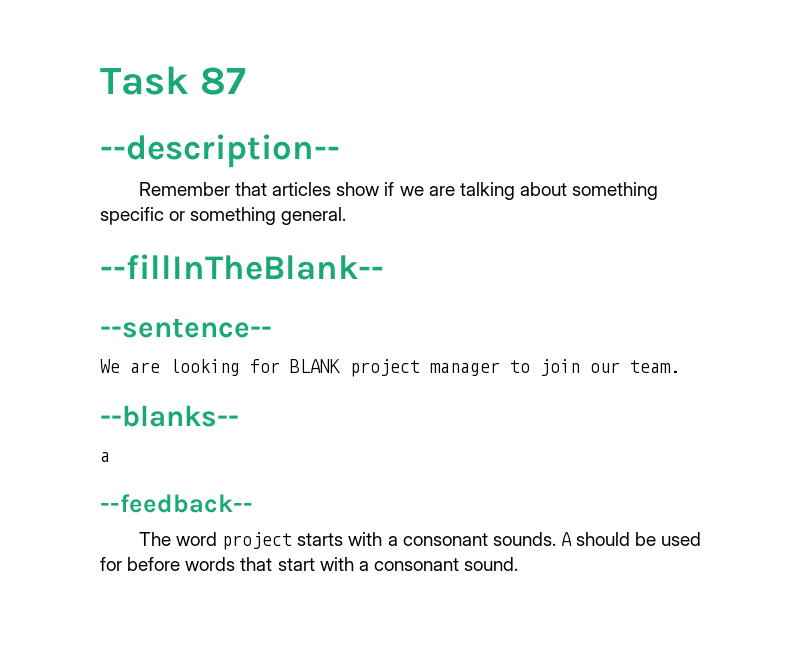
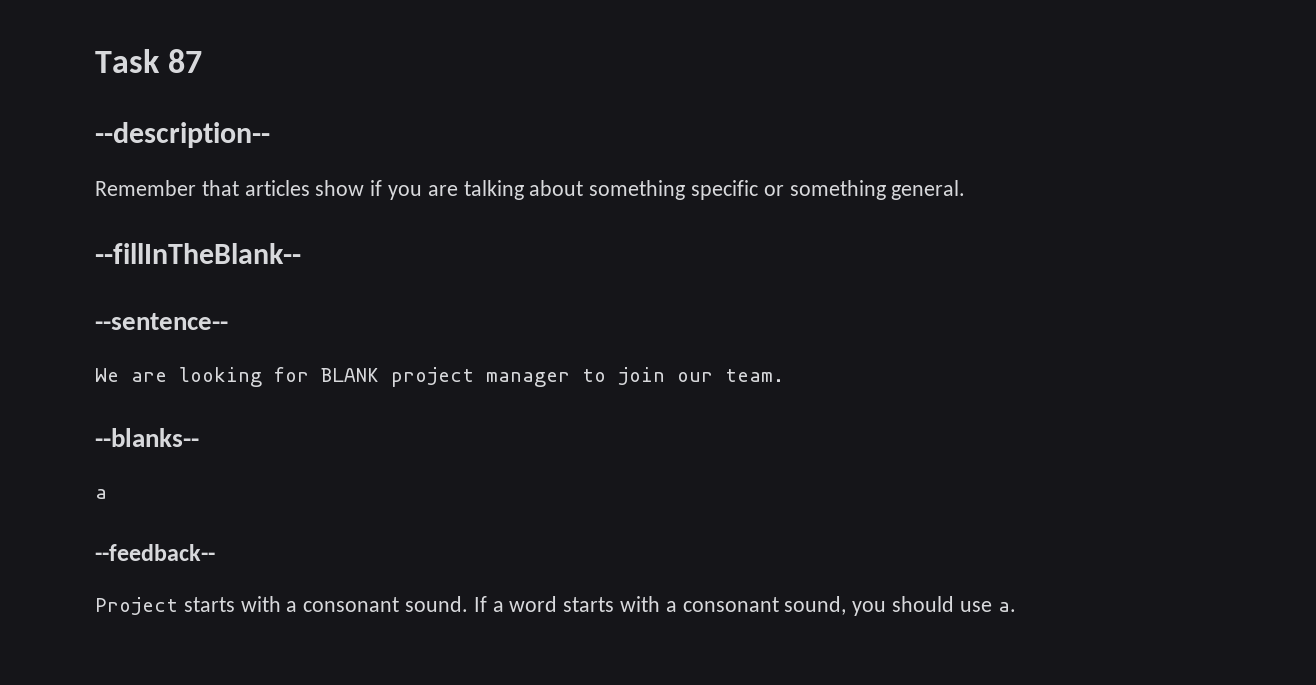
[399,186,424,196] we -> [388,185,423,200] you
[138,532,702,550] [100,557,519,571] The word project starts with a consonant sounds. A should be used for before words that start with a consonant sound. -> [95,596,1016,616] Project starts with a consonant sound. If a word starts with a consonant sound, you should use a.

